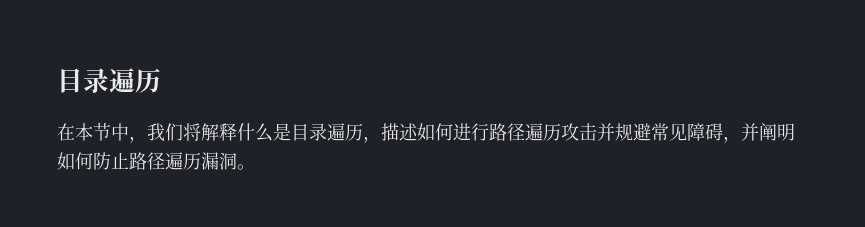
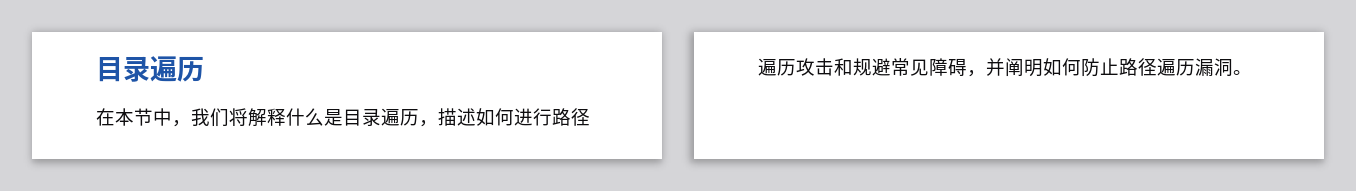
[597,123,615,141] 并 -> [834,58,853,76] 和

